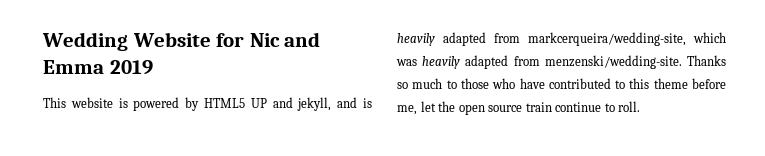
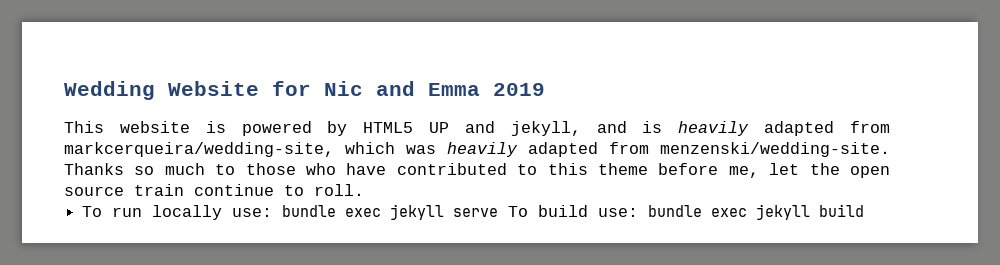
(641, 106) none -> [82,204,865,220] // To run locally use: bundle exec jekyll serve To build use: bundle exec jekyll build

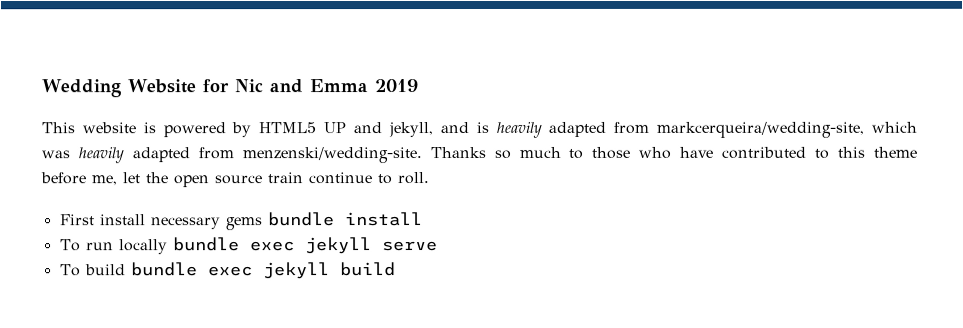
(364, 190) none -> [59,212,423,231] // First install necessary gems bundle install
[232,208,273,217] use: -> (168, 247) none
(499, 212) none -> (438, 246) //
[598,208,639,217] use: -> (126, 270) none

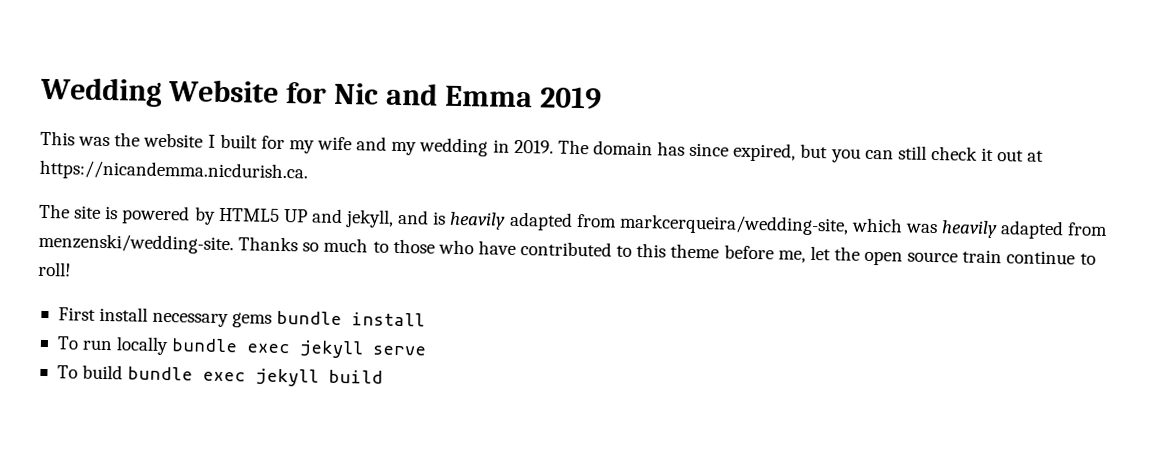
[81,122,136,134] website -> [78,132,1045,163] [39,159,309,183] [39,203,102,219] was the website I built for my wife and my wedding in 2019. The domain has since expired, but you can still check it out at https://nicandemma.nicdurish.ca. // The site
[398,172,430,185] roll. -> [38,261,71,277] roll!

